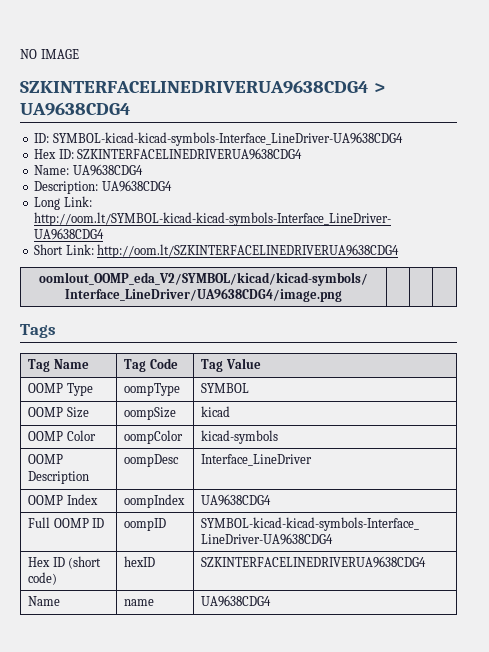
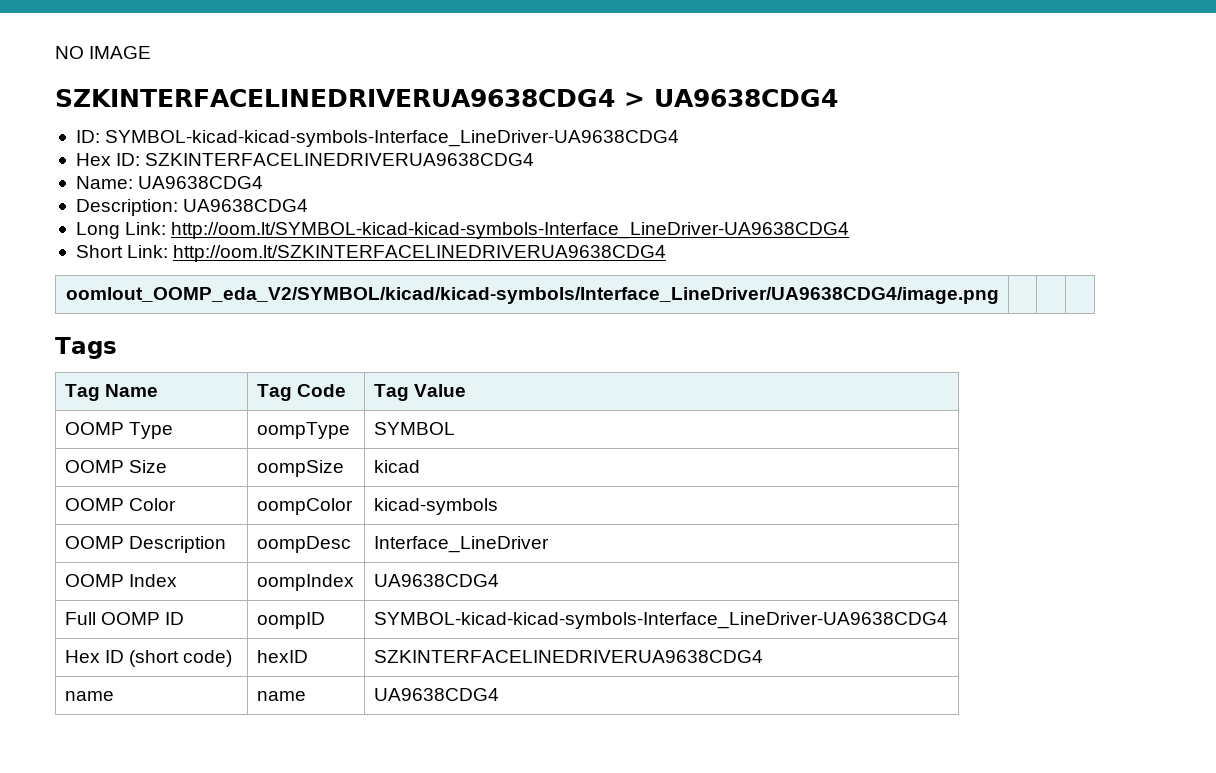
[28,596,61,606] Name -> [64,691,114,701] name

